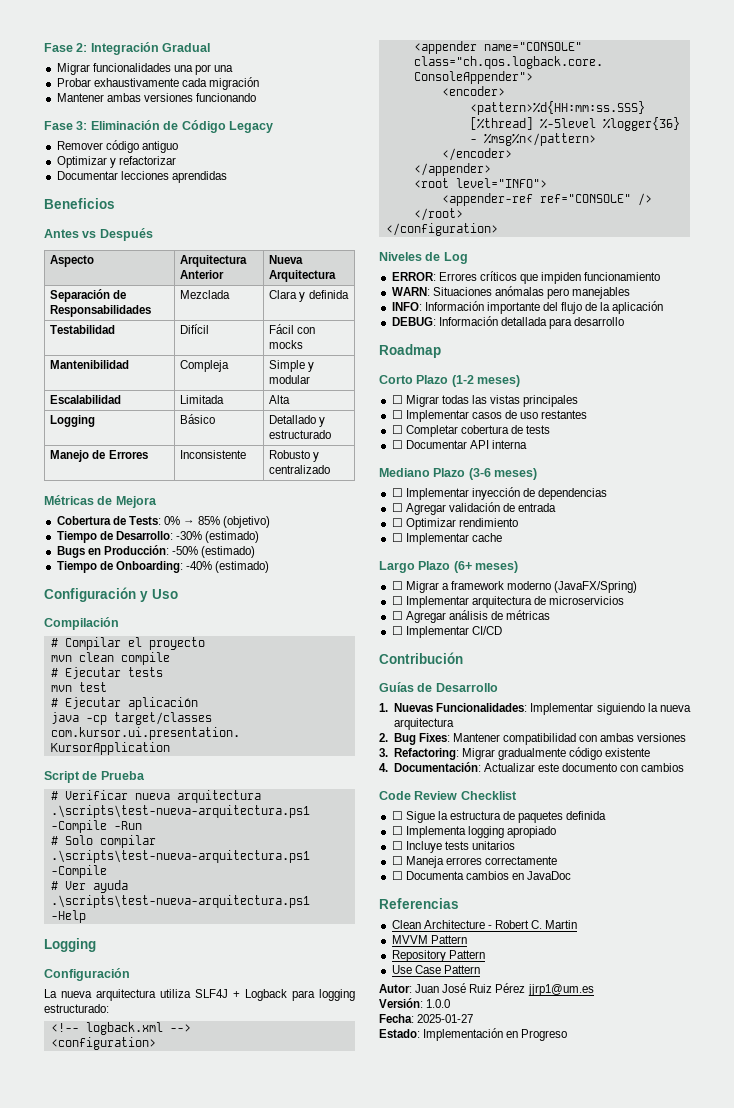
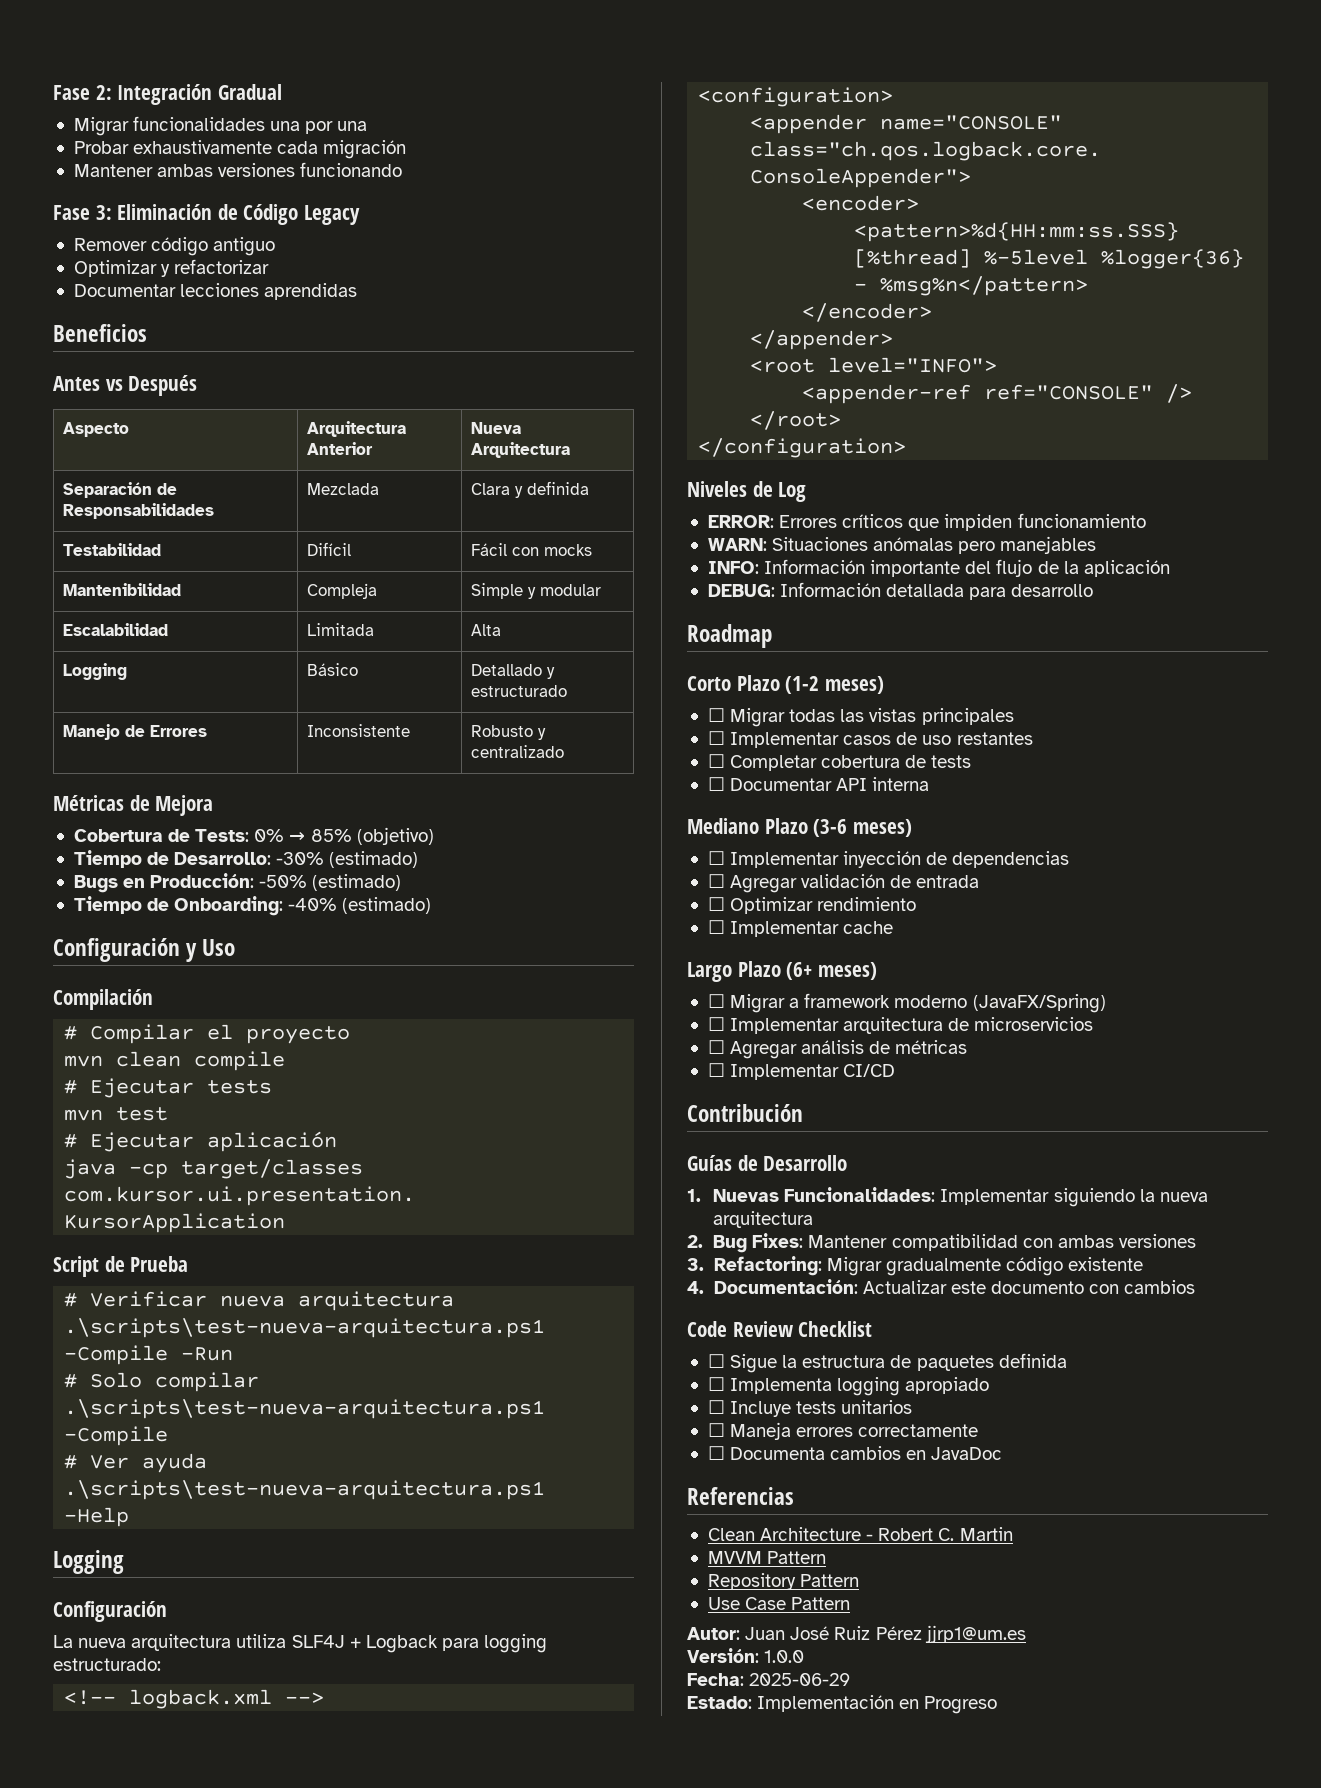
[417,1014,474,1023] 2025-01-27 -> [749,1673,851,1686] 2025-06-29

